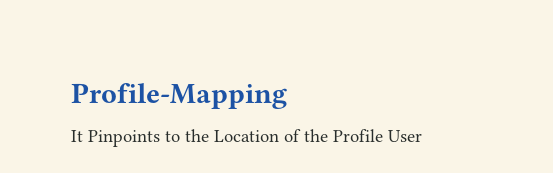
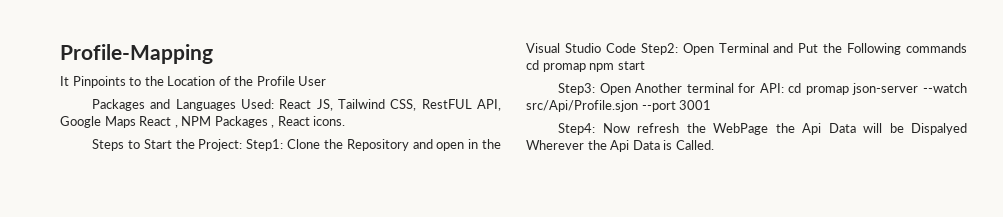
(422, 136) none -> [92,99,501,111] [60,116,346,128] [92,139,502,151] [526,43,967,55] [526,60,645,72] [558,83,967,95] [526,100,712,112] [558,123,967,135] [526,140,714,152] // Packages and Languages Used: React JS, Tailwind CSS, RestFUL API, Google Maps React , NPM Packages , React icons. // Steps to Start the Project: Step1: Clone the Repository and open in the Visual Studio Code Step2: Open Terminal and Put the Following commands cd promap npm start // Step3: Open Another terminal for API: cd promap json-server --watch src/Api/Profile.sjon --port 3001 // Step4: Now refresh the WebPage the Api Data will be Dispalyed Wherever the Api Data is Called.

